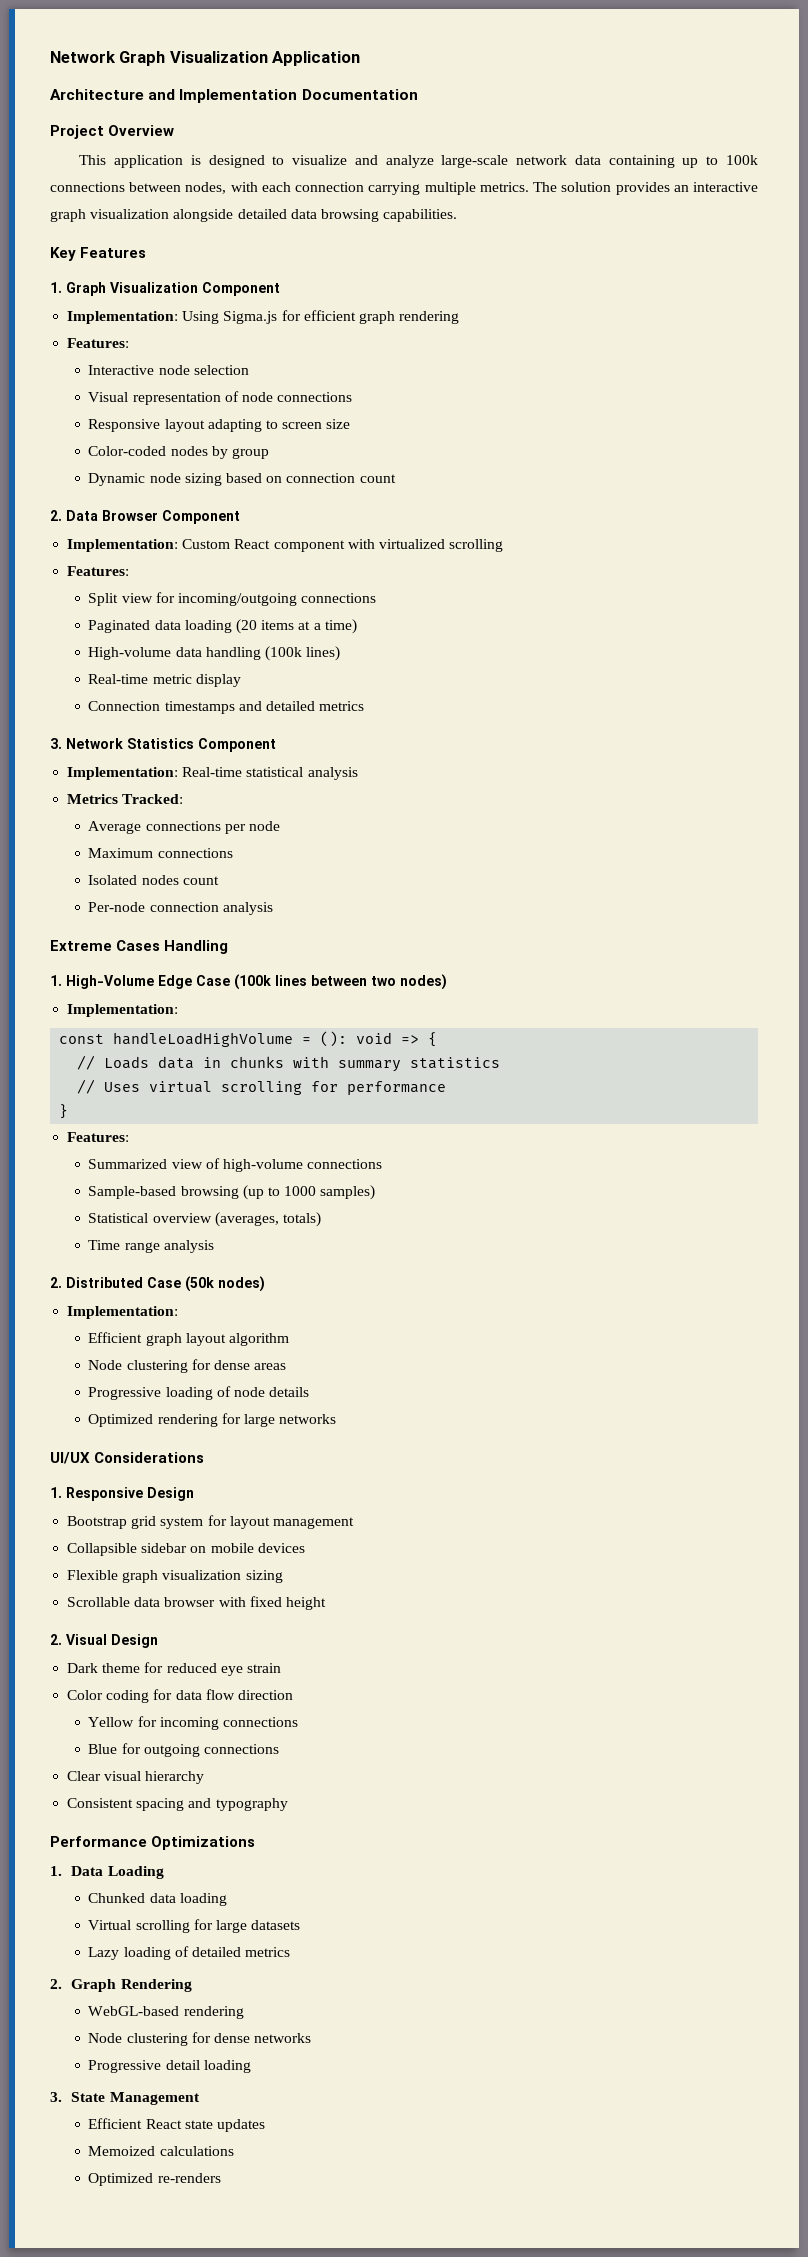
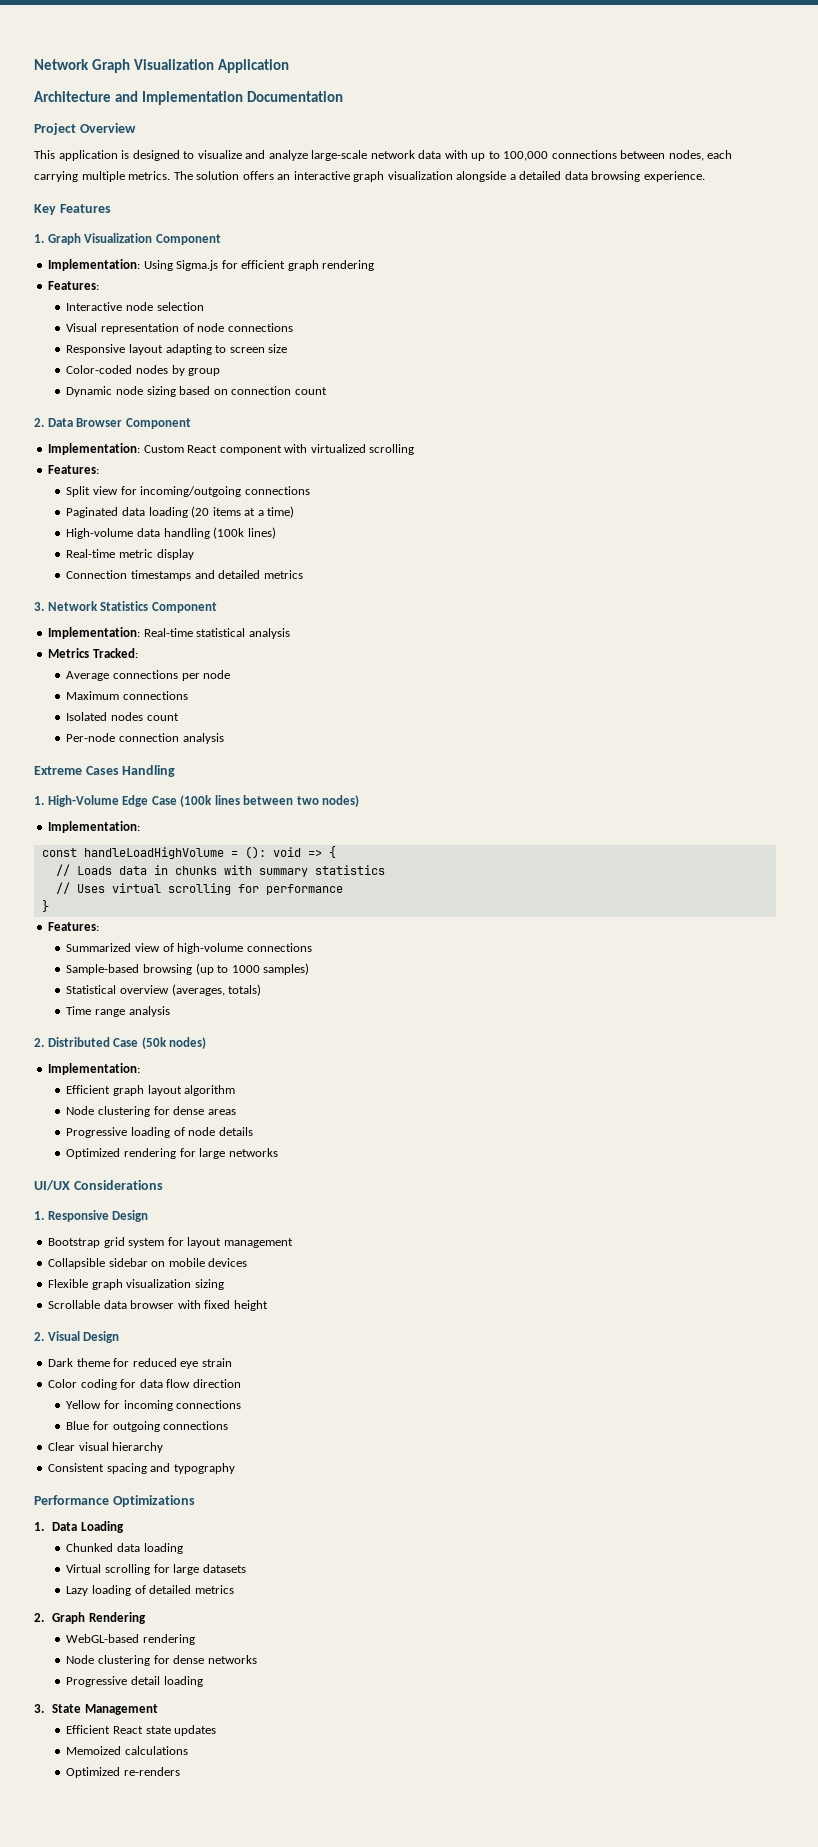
[608,155,675,168] containing -> [444,150,468,159] with
[725,155,758,165] 100k -> [503,151,549,161] 100,000
[230,182,365,192] with each connection -> [707,150,733,159] each
[615,182,670,195] provides -> [242,171,274,180] offers
(234, 215) none -> [509,174,516,180] a
[383,209,458,222] capabilities. -> [643,171,705,182] experience.

